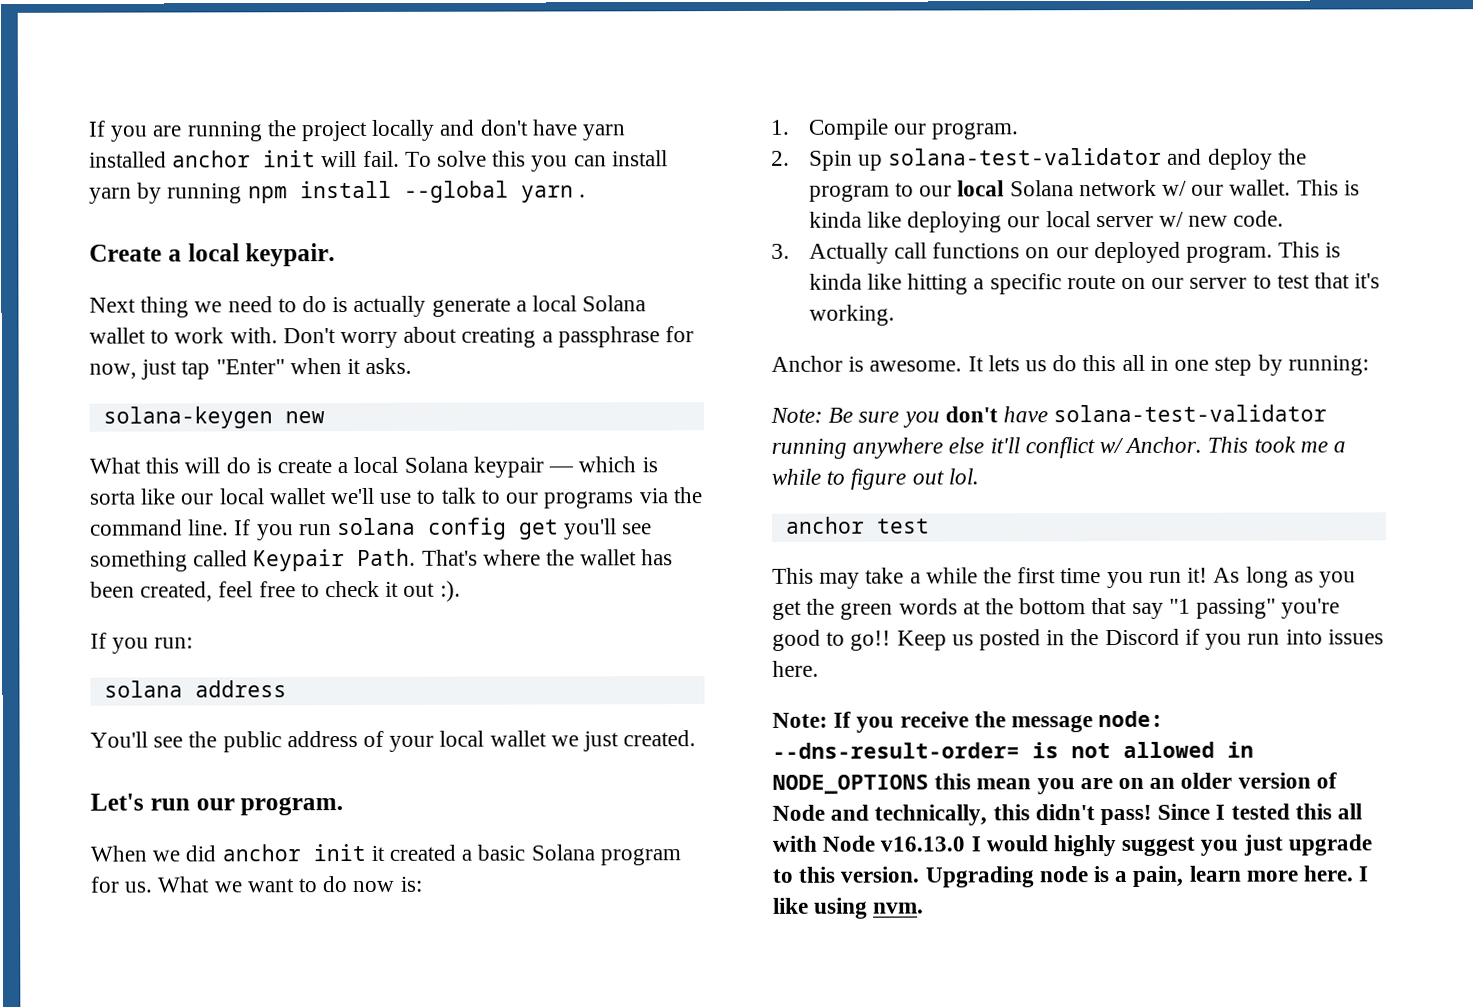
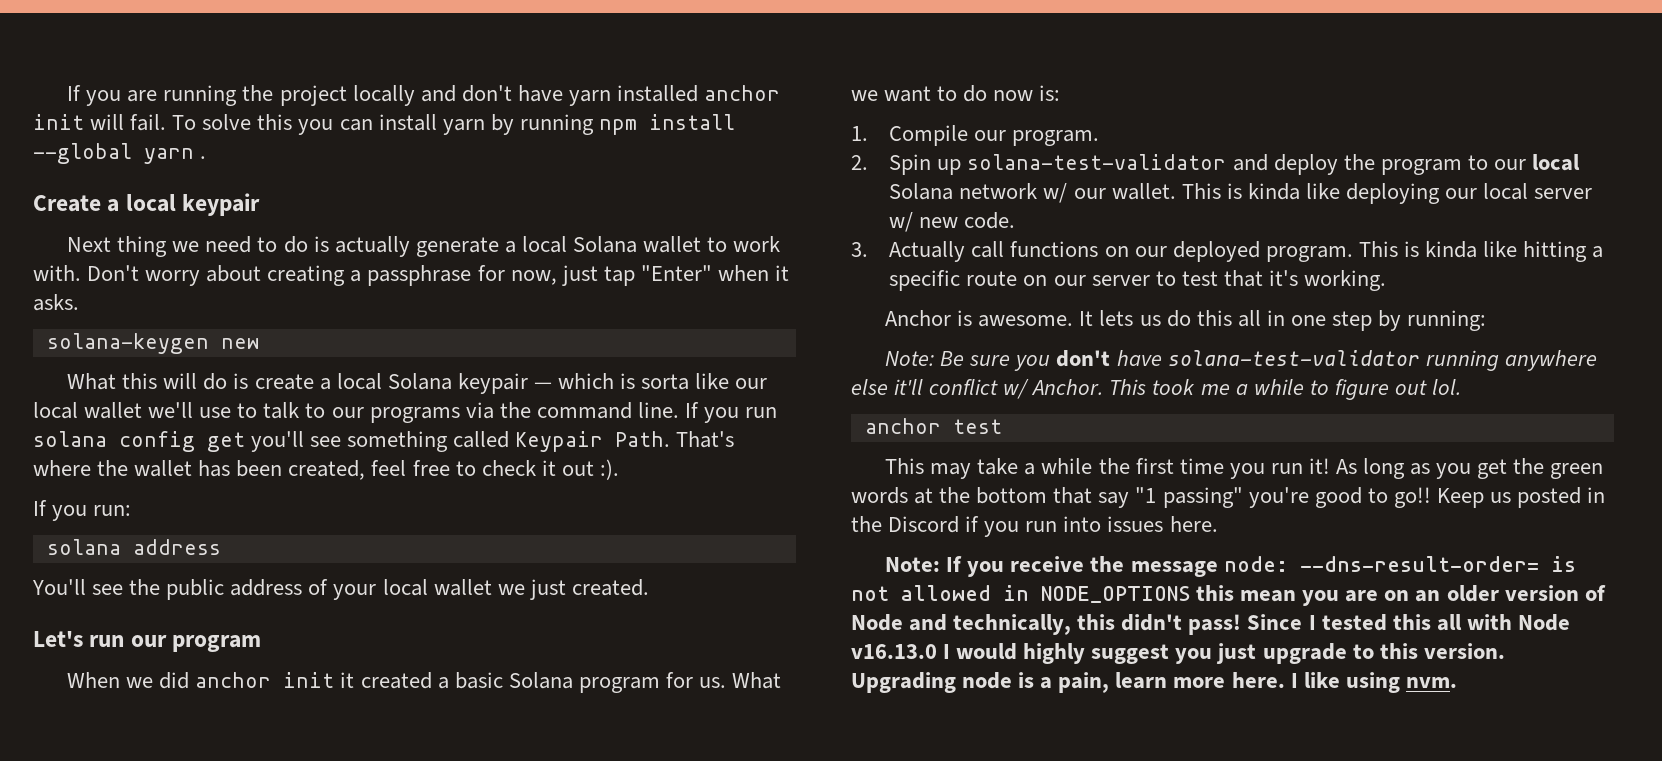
[245,243,336,267] keypair. -> [182,193,261,216] keypair
[240,796,344,816] program. -> [172,635,262,652] program

